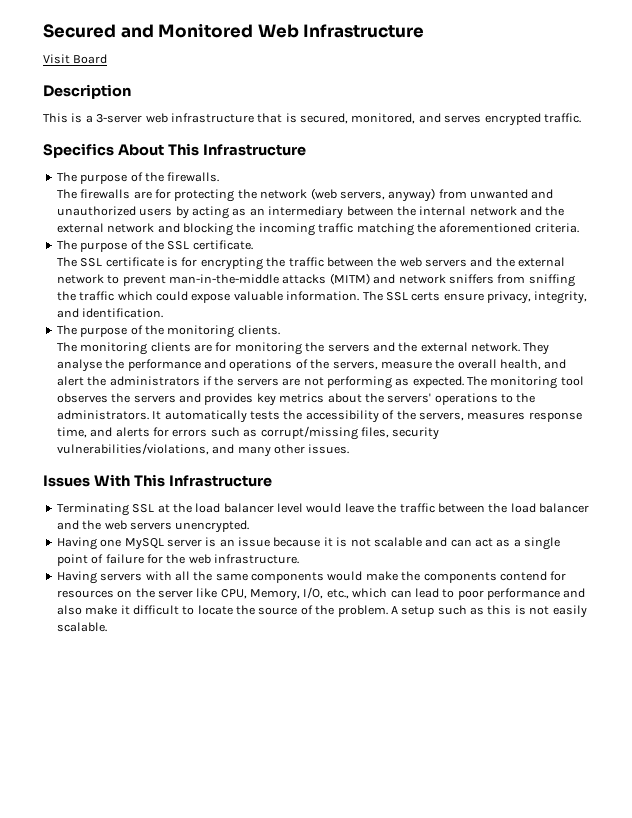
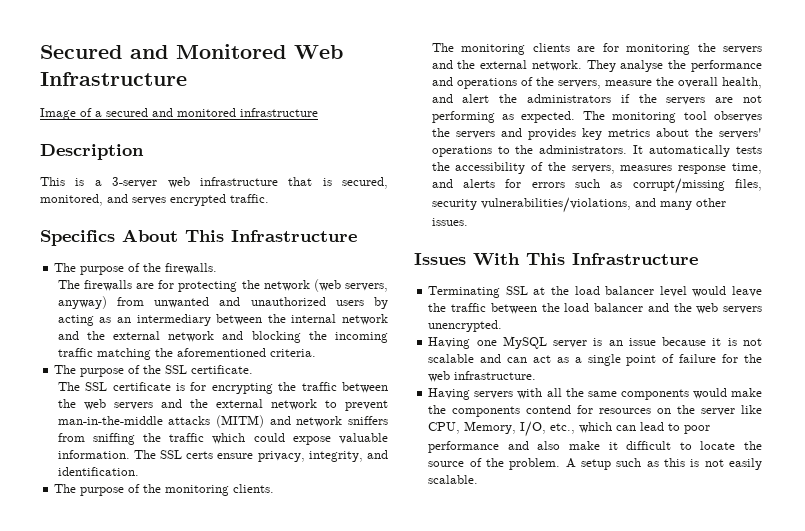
[43,54,108,64] Visit Board -> [40,108,318,120] Image of a secured and monitored infrastructure

